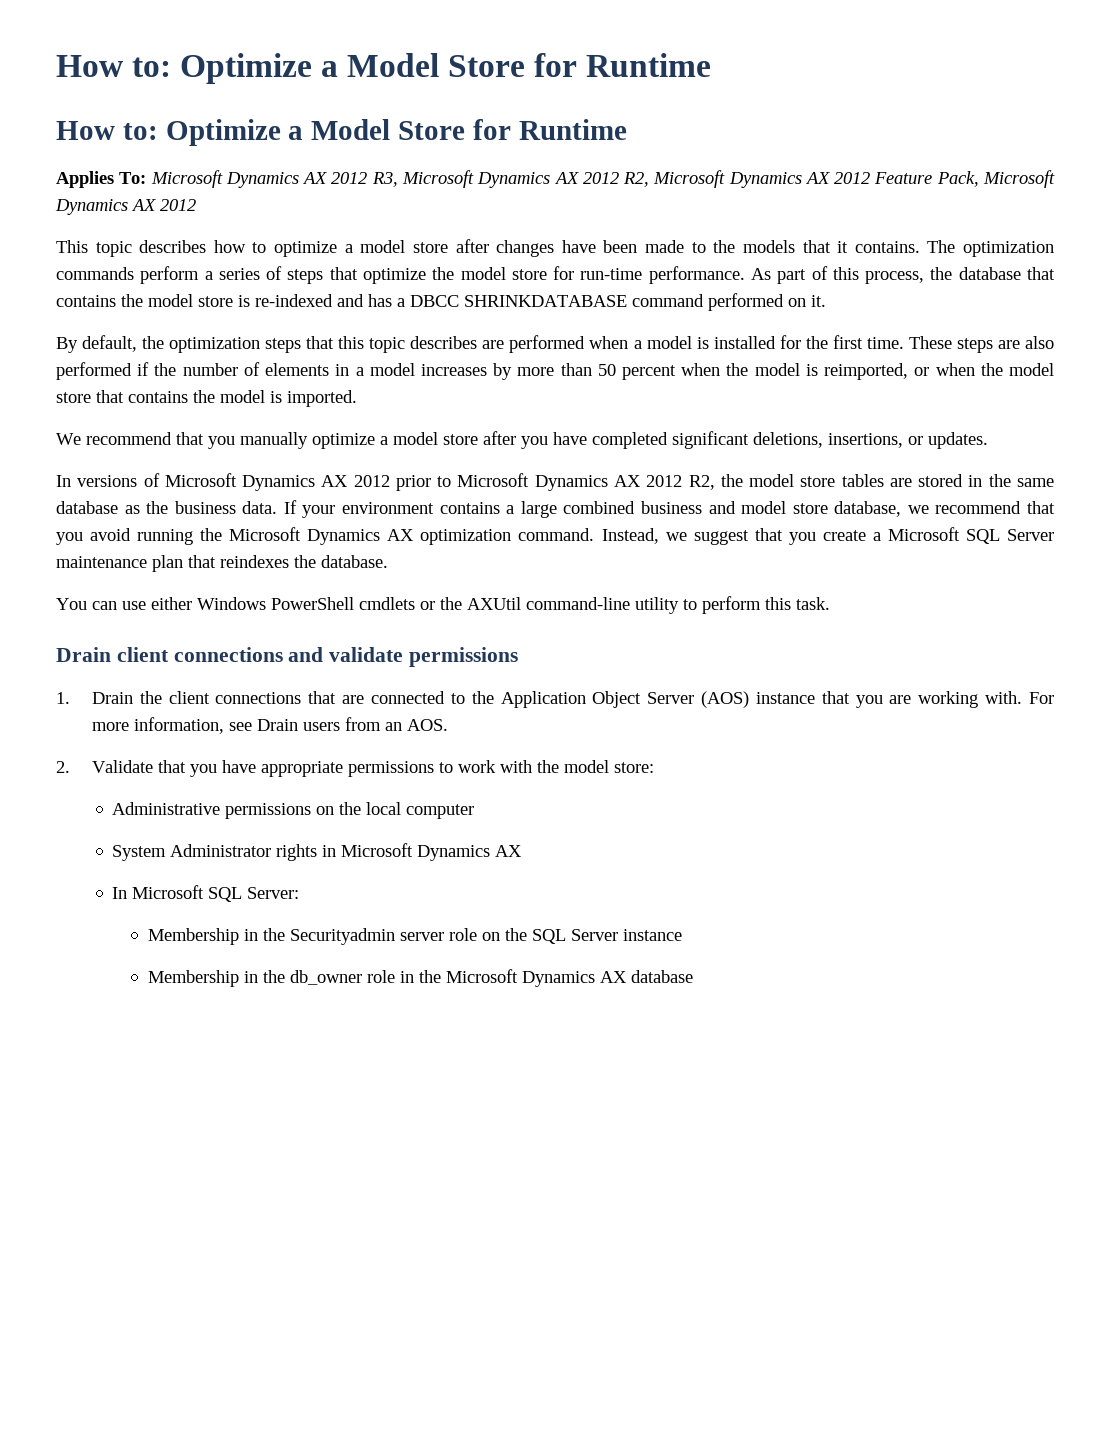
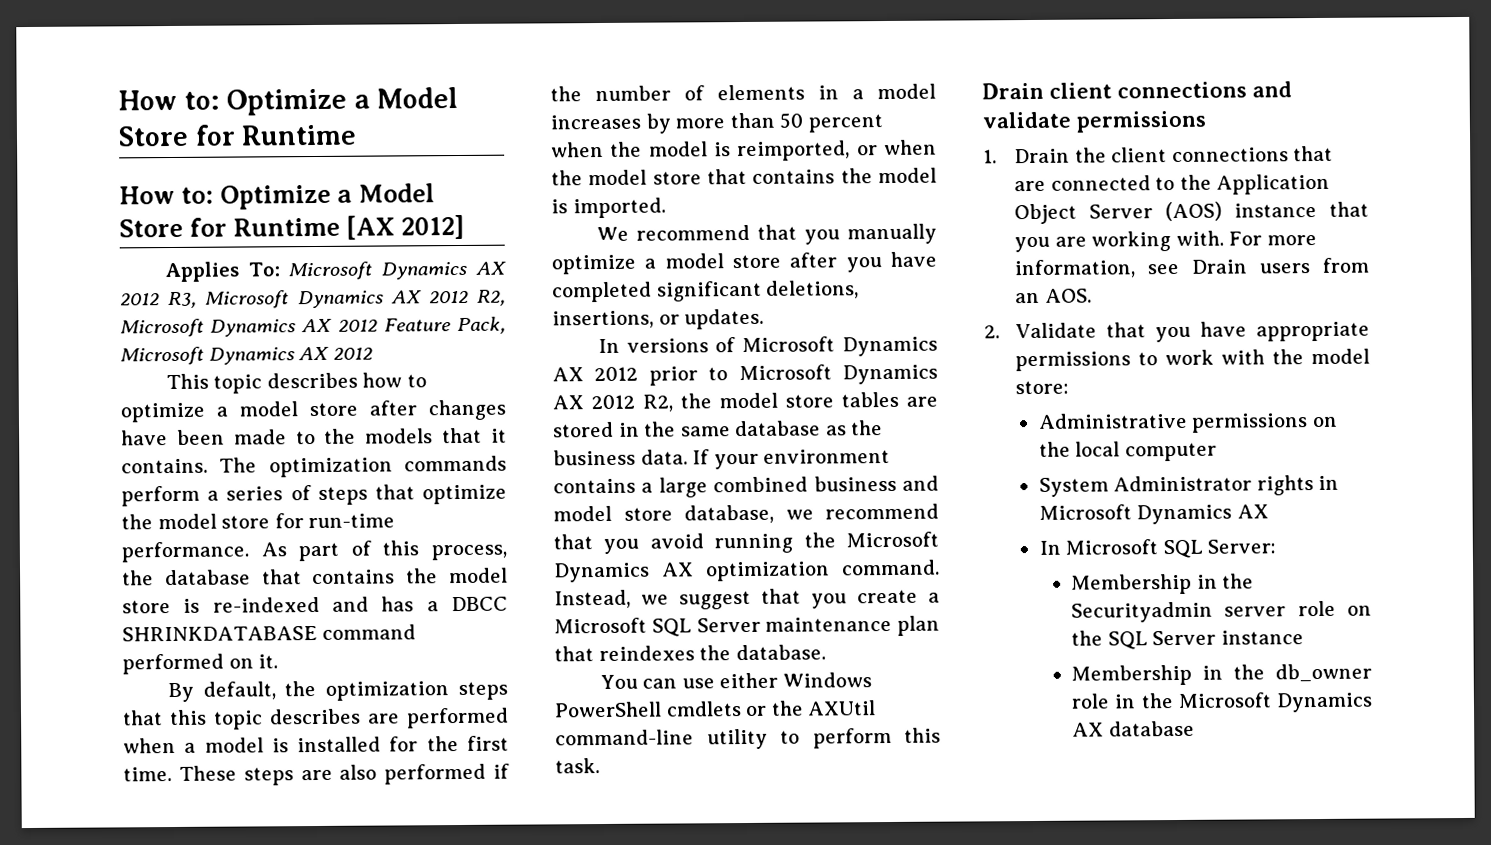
(627, 129) none -> [346,214,466,240] [AX 2012]

